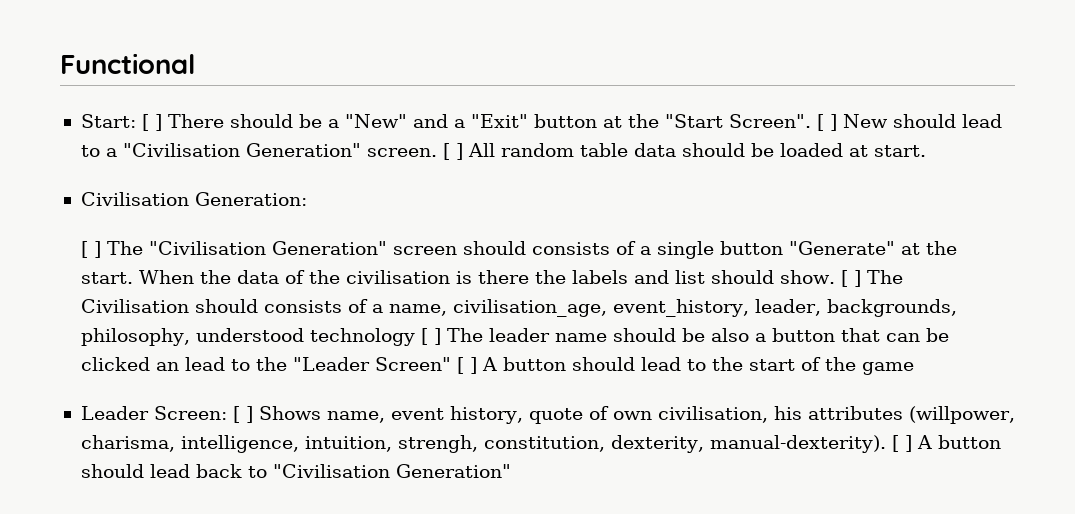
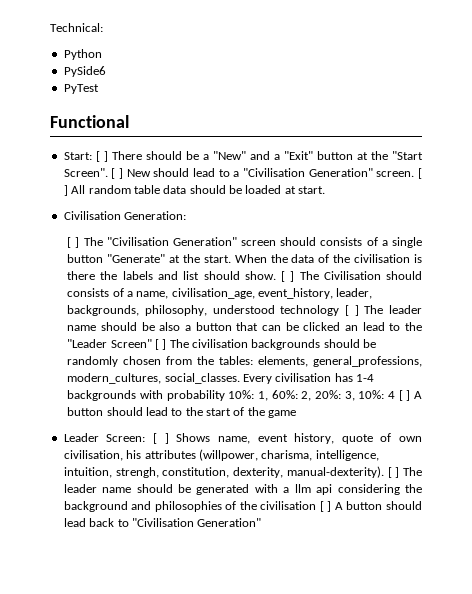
(60, 63) none -> [50,23,103,32] [63,49,102,60] [63,66,106,77] [63,84,99,94] Technical: // Python // PySide6 // PyTest //
(478, 365) none -> [169,339,377,350] [67,356,422,367] [67,373,375,384] [67,390,411,401] The civilisation backgrounds should be randomly chosen from the tables: elements, general_professions, modern_cultures, social_classes. Every civilisation has 1-4 backgrounds with probability 10%: 1, 60%: 2, 20%: 3, 10%: 4 [ ]
(912, 443) none -> [403,467,422,476] [63,484,423,495] [63,501,332,512] The leader name should be generated with a llm api considering the background and philosophies of the civilisation [ ]

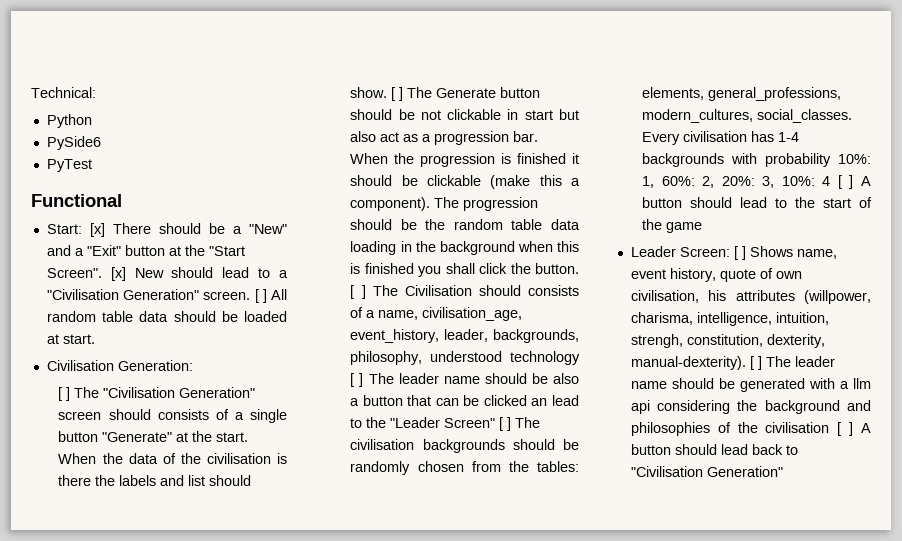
[95,151,108,162] [ ] -> [89,223,105,237] [x]
[111,168,124,179] [ ] -> [110,267,126,281] [x]
(319, 275) none -> [436,87,541,98] [350,109,579,120] [350,131,539,145] [350,153,579,167] [350,175,580,189] [350,197,539,211] [350,219,580,230] [350,241,579,255] [350,263,579,277] [350,285,398,299] Generate button should be not clickable in start but also act as a progression bar. When the progression is finished it should be clickable (make this a component). The progression should be the random table data loading in the background when this is finished you shall click the button. [ ] The

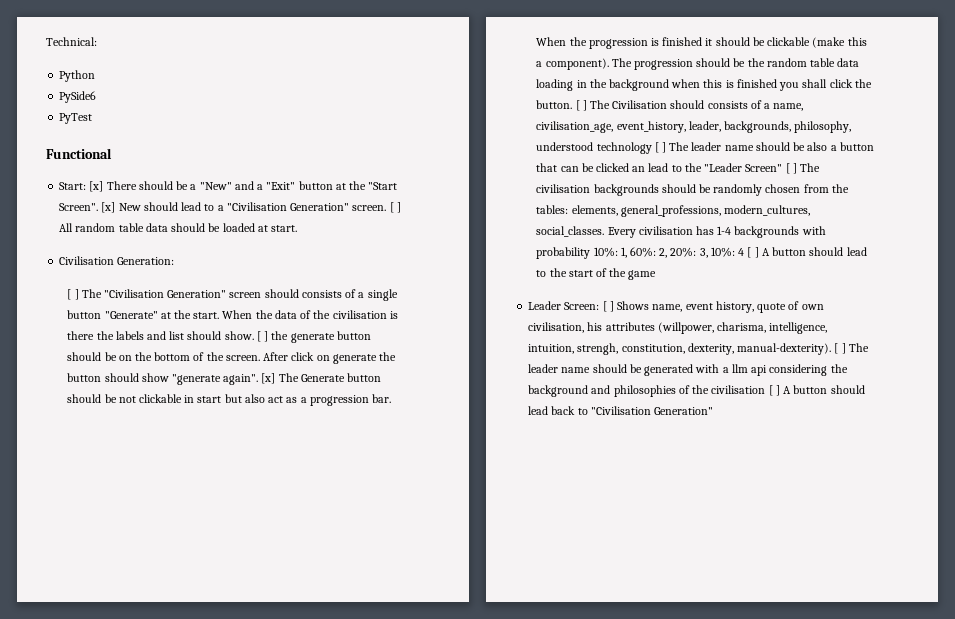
(404, 94) none -> [271,331,371,343] [67,352,397,364] [67,373,276,385] the generate button should be on the bottom of the screen. After click on generate the button should show "generate again". [x]

